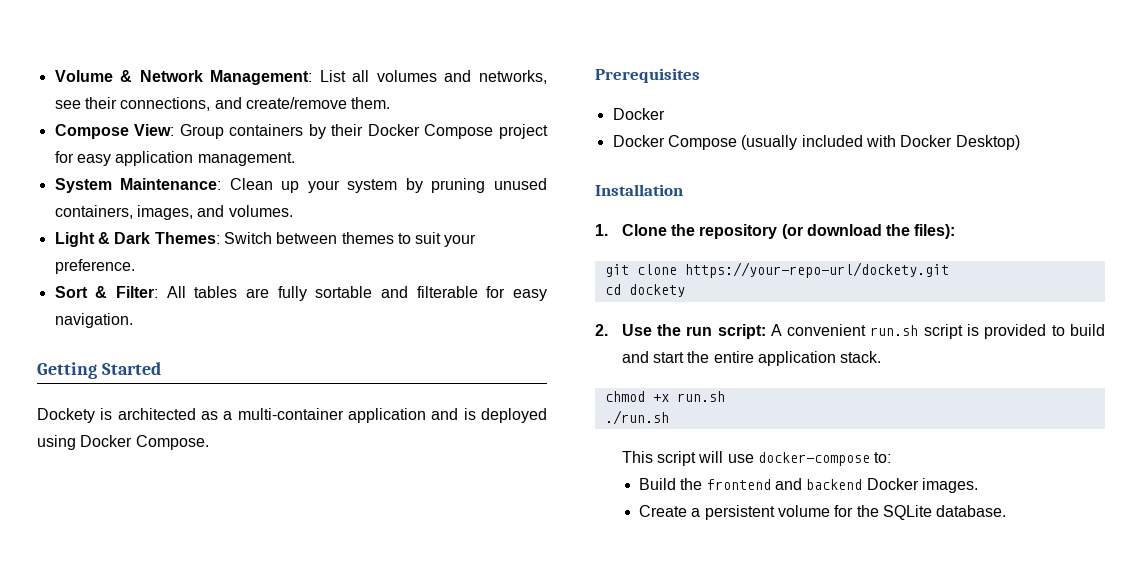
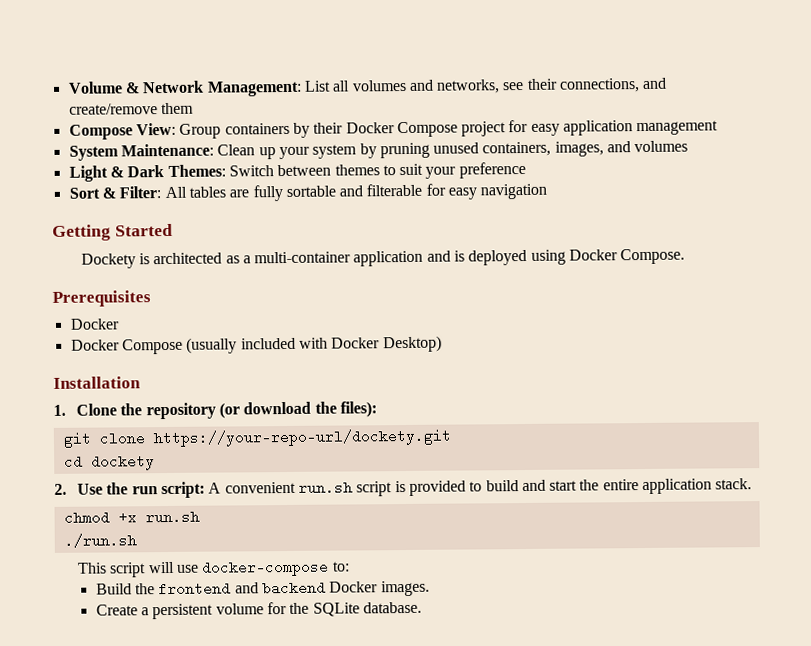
[351,97,391,109] them. -> [160,102,194,115] them
[197,152,295,166] management. -> [636,120,719,136] management
[228,205,293,217] volumes. -> [634,140,689,153] volumes
[54,259,135,274] preference. -> [458,161,526,179] preference
[54,313,133,328] navigation. -> [480,183,548,200] navigation

